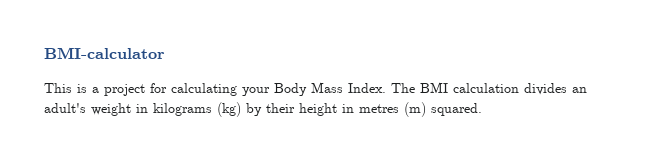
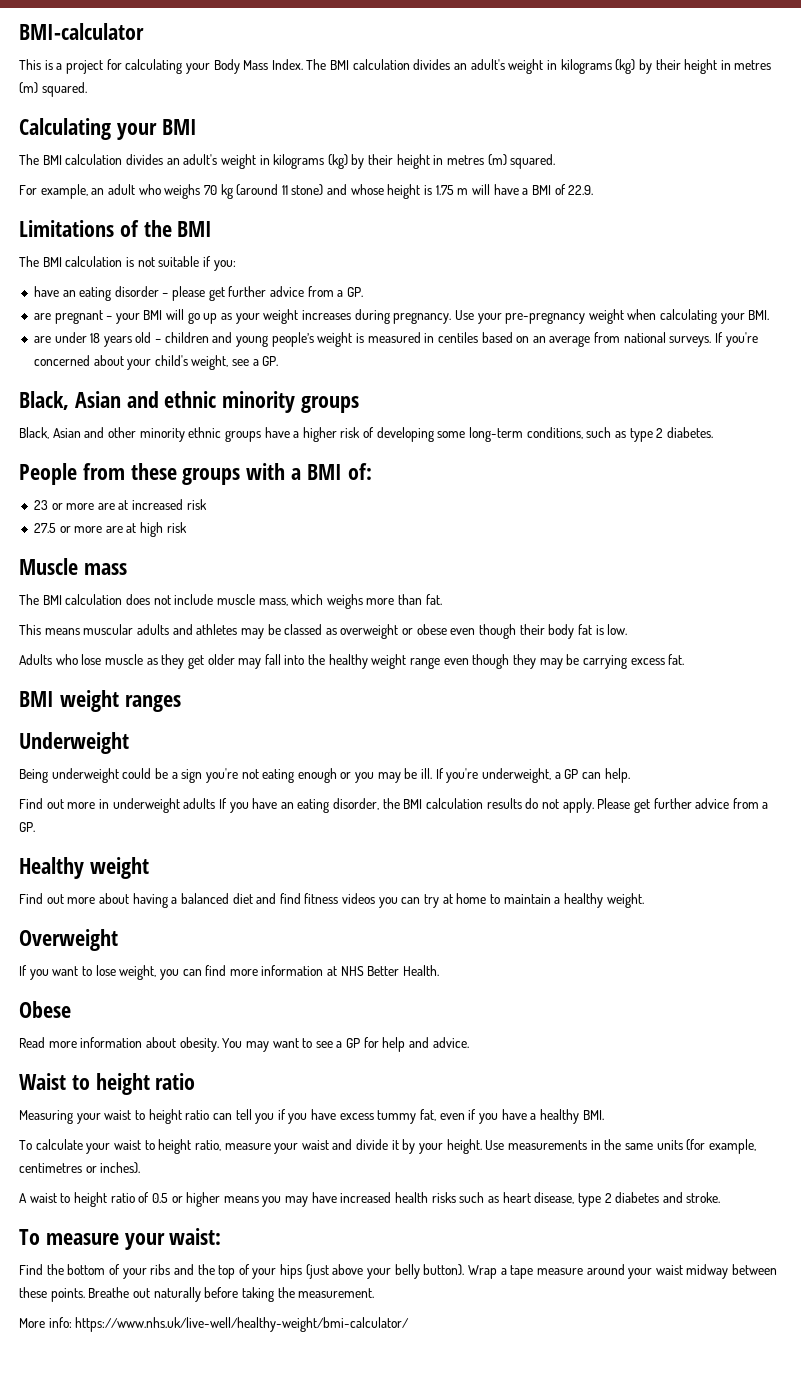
(482, 109) none -> [19,118,197,140] [19,154,556,169] [19,184,594,199] [19,220,213,237] [19,256,236,271] [33,286,363,301] [33,309,770,324] [33,332,758,347] [33,355,279,370] [19,391,360,413] [19,427,713,442] [19,463,372,485] [33,499,207,510] [33,522,187,537] [19,558,127,575] [19,594,442,609] [19,624,628,639] [19,654,685,669] [19,690,181,712] [19,732,129,754] [19,768,630,783] [19,798,769,813] [19,822,35,832] [19,857,149,879] [19,893,644,908] [19,929,118,951] [19,965,440,980] [19,1001,71,1018] [19,1037,469,1052] [19,1073,196,1095] [19,1109,604,1124] [19,1139,756,1154] [19,1162,141,1174] [19,1192,721,1207] [19,1228,222,1250] [19,1264,778,1279] [19,1287,375,1302] [19,1317,410,1332] // Calculating your BMI // The BMI calculation divides an adult's weight in kilograms (kg) by their height in metres (m) squared. // For example, an adult who weighs 70 kg (around 11 stone) and whose height is 1.75 m will have a BMI of 22.9. // Limitations of the BMI // The BMI calculation is not suitable if you: // have an eating disorder – please get further advice from a GP. // are pregnant – your BMI will go up as your weight increases during pregnancy. Use your pre-pregnancy weight when calculating your BMI. // are under 18 years old – children and young people’s weight is measured in centiles based on an average from national surveys. If you're concerned about your child's weight, see a GP. // Black, Asian and ethnic minority groups // Black, Asian and other minority ethnic groups have a higher risk of developing some long-term conditions, such as type 2 diabetes. // People from these groups with a BMI of: // 23 or more are at increased risk // 27.5 or more are at high risk // Muscle mass // The BMI calculation does not include muscle mass, which weighs more than fat. // This means muscular adults and athletes may be classed as overweight or obese even though their body fat is low. // Adults who lose muscle as they get older may fall into the healthy weight range even though they may be carrying excess fat. // BMI weight ranges // Underweight // Being underweight could be a sign you're not eating enough or you may be ill. If you're underweight, a GP can help. // Find out more in underweight adults If you have an eating disorder, the BMI calculation results do not apply. Please get further advice from a GP. // Healthy weight // Find out more about having a balanced diet and find fitness videos you can try at home to maintain a healthy weight. // Overweight // If you want to lose weight, you can find more information at NHS Better Health. // Obese // Read more information about obesity. You may want to see a GP for help and advice. // Waist to height ratio // Measuring your waist to height ratio can tell you if you have excess tummy fat, even if you have a healthy BMI. // To calculate your waist to height ratio, measure your waist and divide it by your height. Use measurements in the same units (for example, centimetres or inches). // A waist to height ratio of 0.5 or higher means you may have increased health risks such as heart disease, type 2 diabetes and stroke. // To measure your waist: // Find the bottom of your ribs and the top of your hips (just above your belly button). Wrap a tape measure around your waist midway between these points. Breathe out naturally before taking the measurement. // More info: https://www.nhs.uk/live-well/healthy-weight/bmi-calculator/

